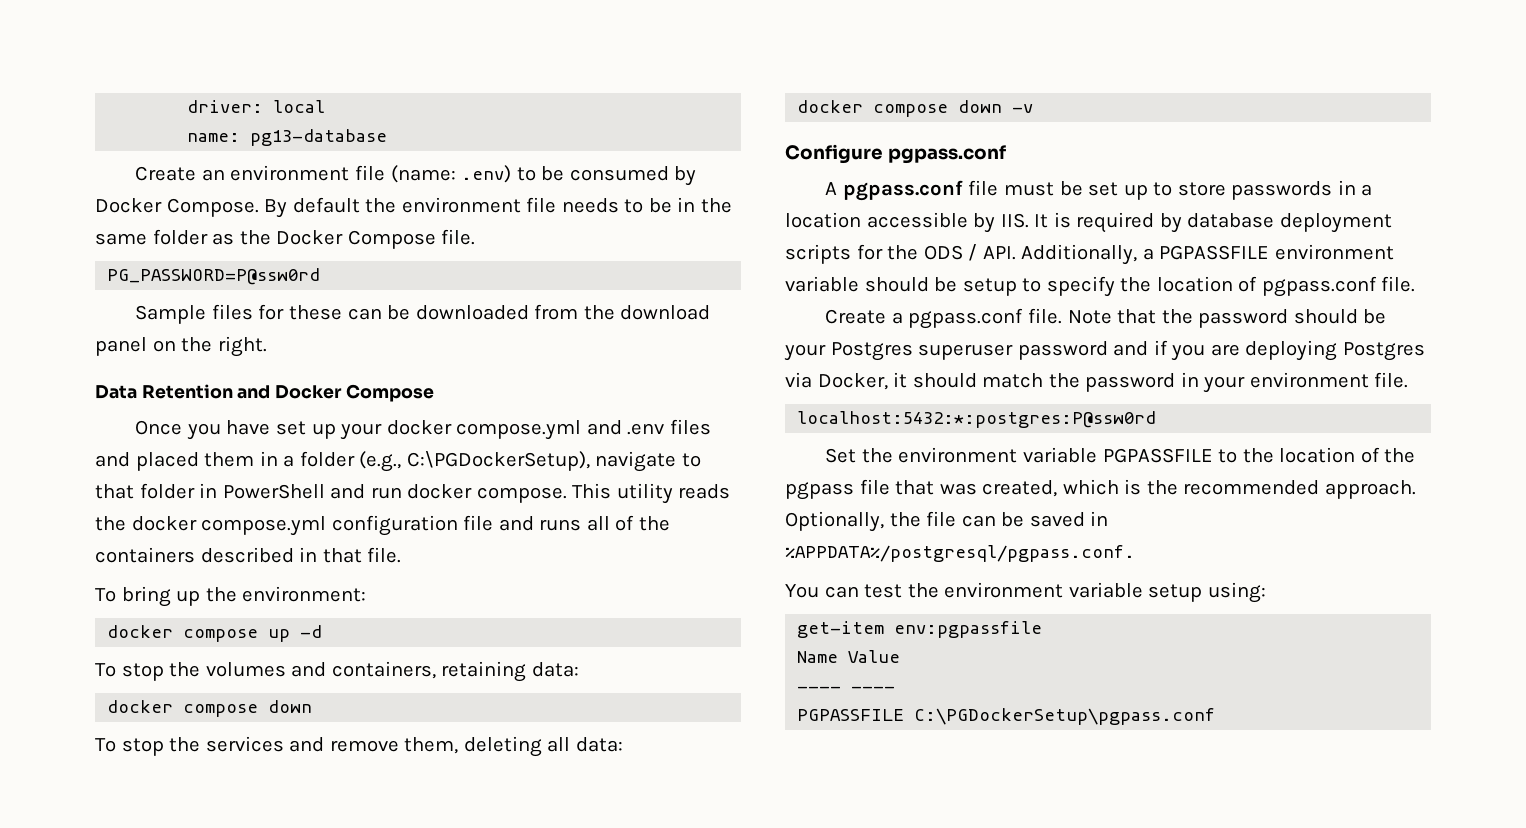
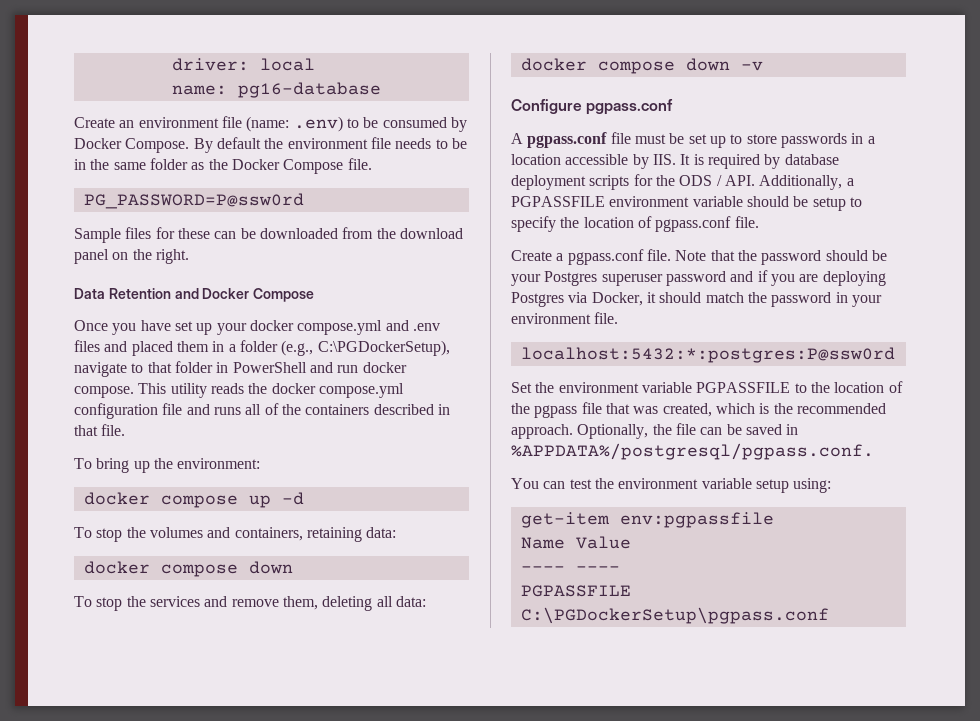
[250,129,388,146] pg13-database -> [237,82,381,98] pg16-database

